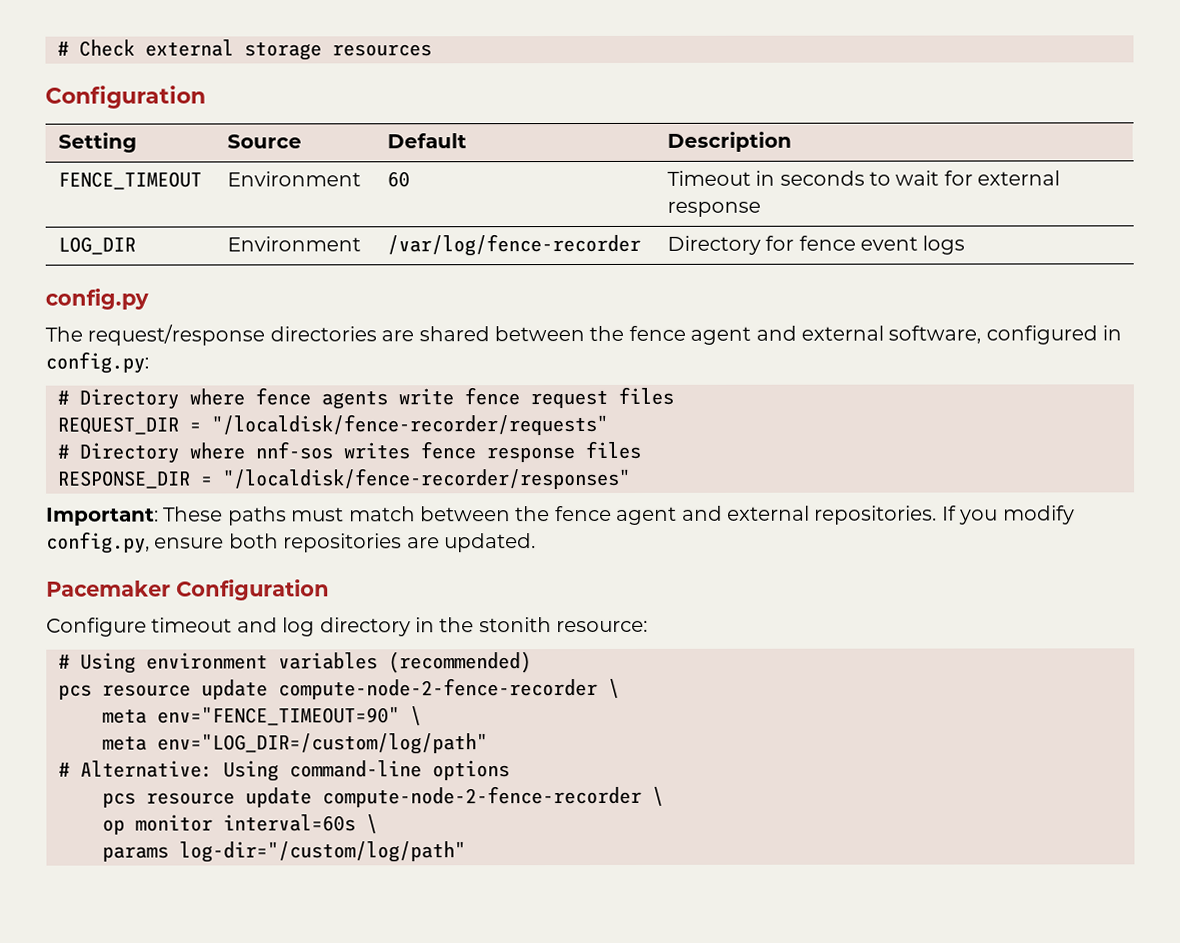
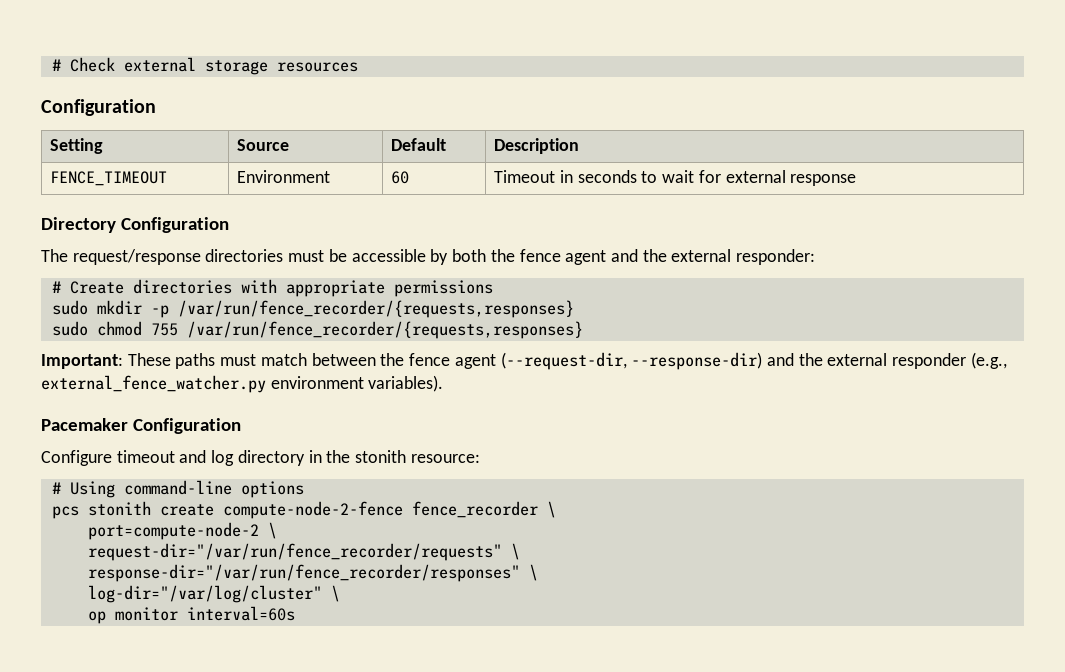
[57,236,136,255] [226,236,361,252] [386,233,641,257] [666,235,966,255] [45,288,149,310] [45,324,1123,346] [45,351,149,374] [57,386,674,410] [57,413,608,436] [57,440,641,464] [57,467,631,490] // LOG_DIR | Environment | /var/log/fence-recorder | Directory for fence event logs // config.py // The request/response directories are shared between the fence agent and external software, configured in config.py: // # Directory where fence agents write fence request files // REQUEST_DIR = "/localdisk/fence-recorder/requests" // # Directory where nnf-sos writes fence response files // RESPONSE_DIR = "/localdisk/fence-recorder/responses" -> [41,217,229,233] [41,249,816,265] [51,279,493,297] [51,300,574,318] [51,321,583,339] // Directory Configuration // The request/response directories must be accessible by both the fence agent and the external responder: // # Create directories with appropriate permissions // sudo mkdir -p /var/run/fence_recorder/{requests,responses} // sudo chmod 755 /var/run/fence_recorder/{requests,responses}
[681,505,1075,525] [46,531,536,554] and external repositories. If you modify config.py, ensure both repositories are updated. -> [500,352,1007,370] [41,375,444,393] (--request-dir, --response-dir) and the external responder (e.g., external_fence_watcher.py environment variables).
[146,651,532,674] [58,677,620,700] [102,706,422,726] [102,733,488,755] [58,760,510,782] [102,785,642,808] environment variables (recommended) // pcs resource update compute-node-2-fence-recorder \ // meta env="FENCE_TIMEOUT=90" \ // meta env="LOG_DIR=/custom/log/path" // # Alternative: Using command-line options // pcs resource update compute-node-2-fence-recorder -> [123,480,304,498] [51,501,556,519] [87,522,277,540] [87,543,520,561] [87,564,538,582] [87,585,322,603] command-line options // pcs stonith create compute-node-2-fence fence_recorder \ // port=compute-node-2 \ // request-dir="/var/run/fence_recorder/requests" \ // response-dir="/var/run/fence_recorder/responses" \ // log-dir="/var/log/cluster"
[366,814,378,834] [102,841,466,863] \ // params log-dir="/custom/log/path" -> (295, 613) none

